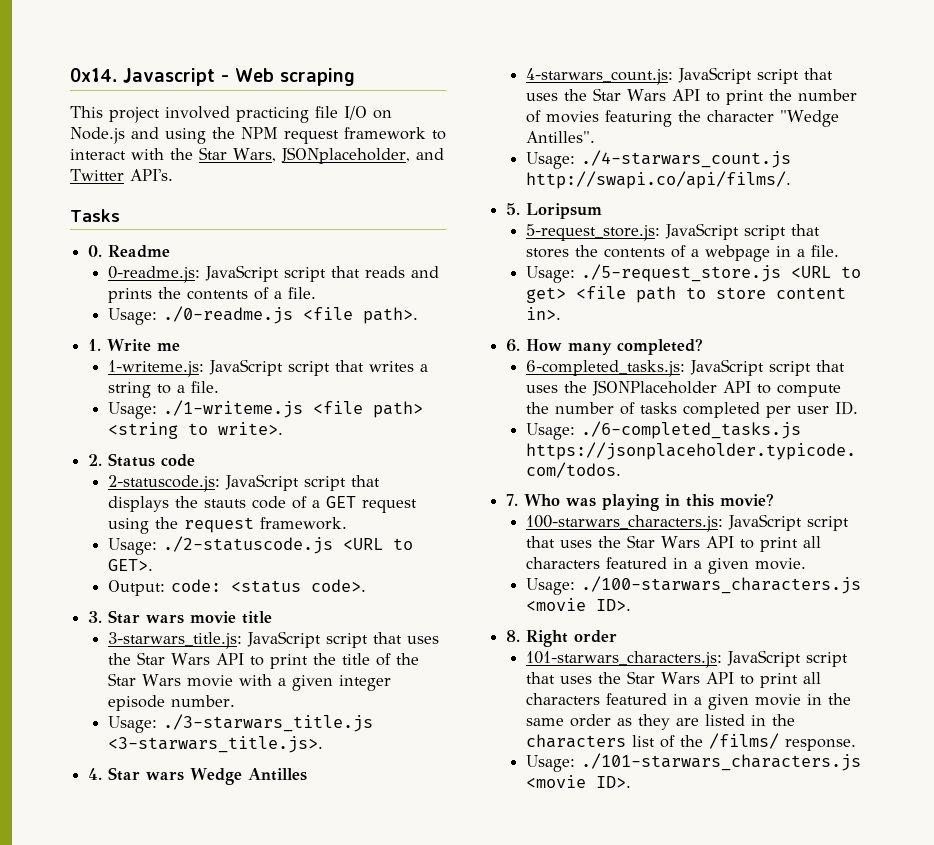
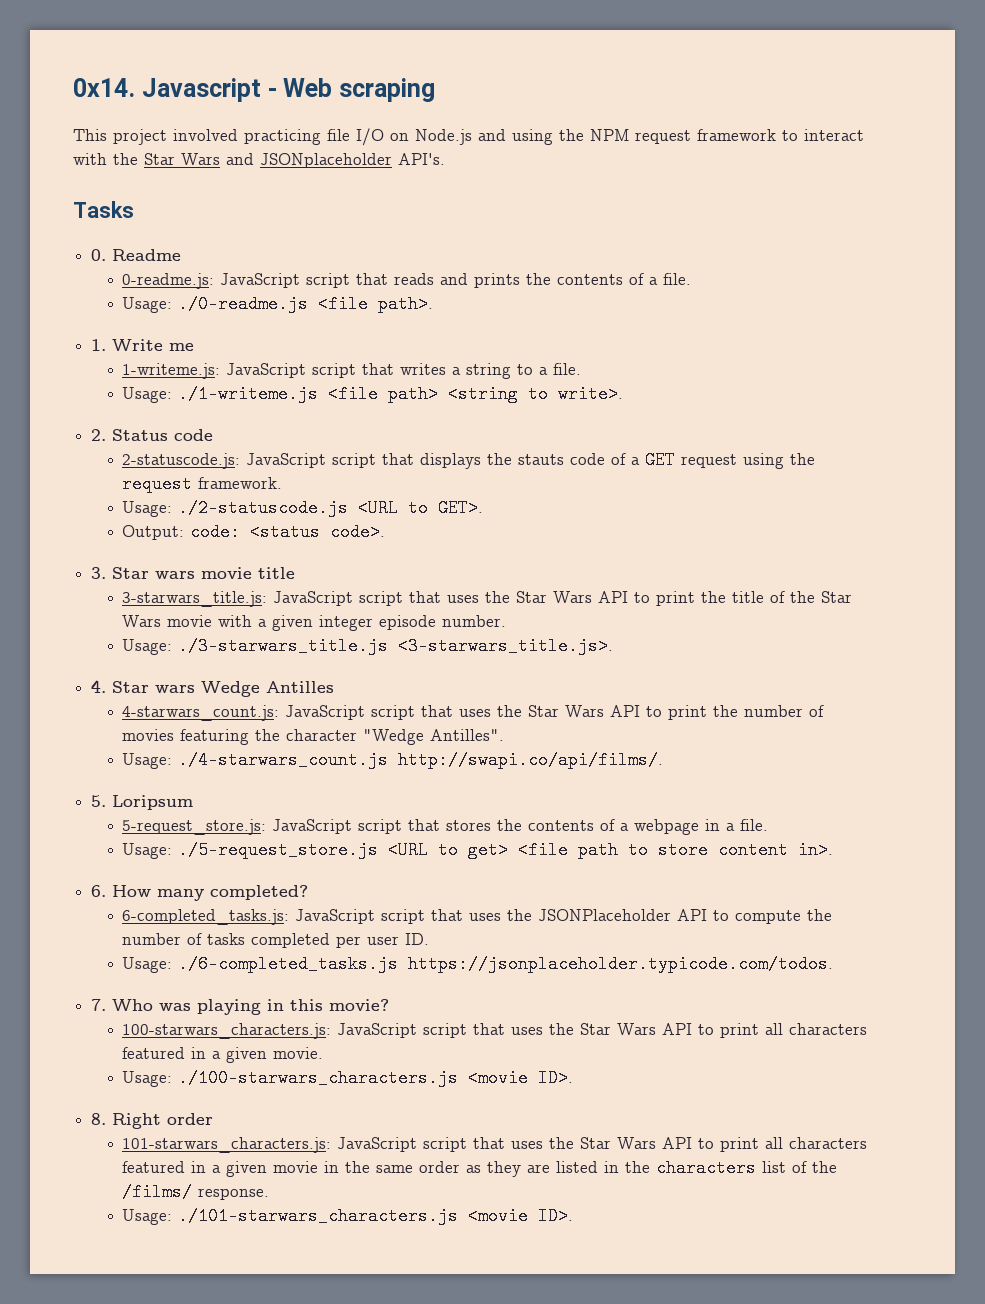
[233,147,444,164] [70,169,124,181] Wars, JSONplaceholder, and Twitter -> [181,153,392,168] Wars and JSONplaceholder

